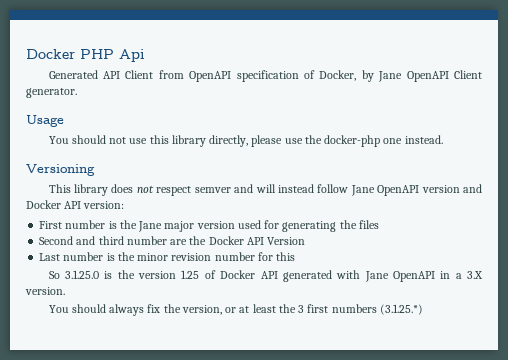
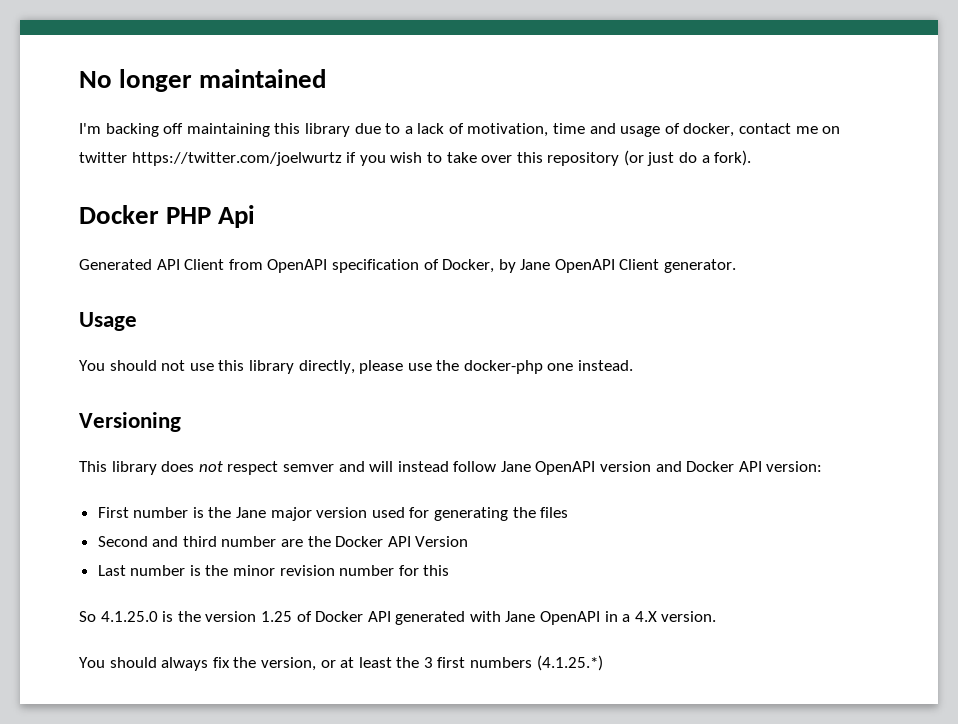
(26, 54) none -> [79,69,327,92] [79,123,841,137] [79,150,752,166] No longer maintained // I'm backing off maintaining this library due to a lack of motivation, time and usage of docker, contact me on twitter https://twitter.com/joelwurtz if you wish to take over this repository (or just do a fork). //
[65,270,100,279] 3.1.25.0 -> [100,611,158,622] 4.1.25.0
[466,271,483,279] 3.X -> [634,611,657,622] 4.X
[379,304,423,315] (3.1.25.*) -> [536,655,603,671] (4.1.25.*)

